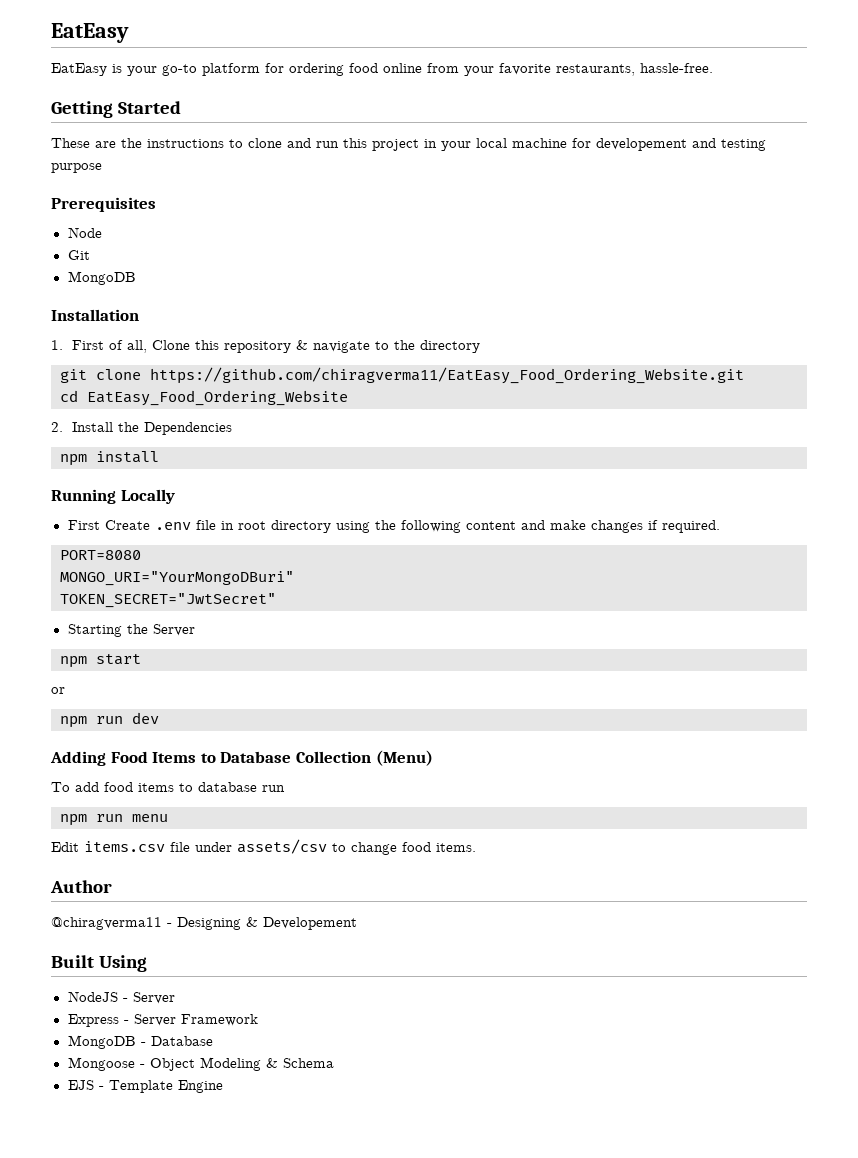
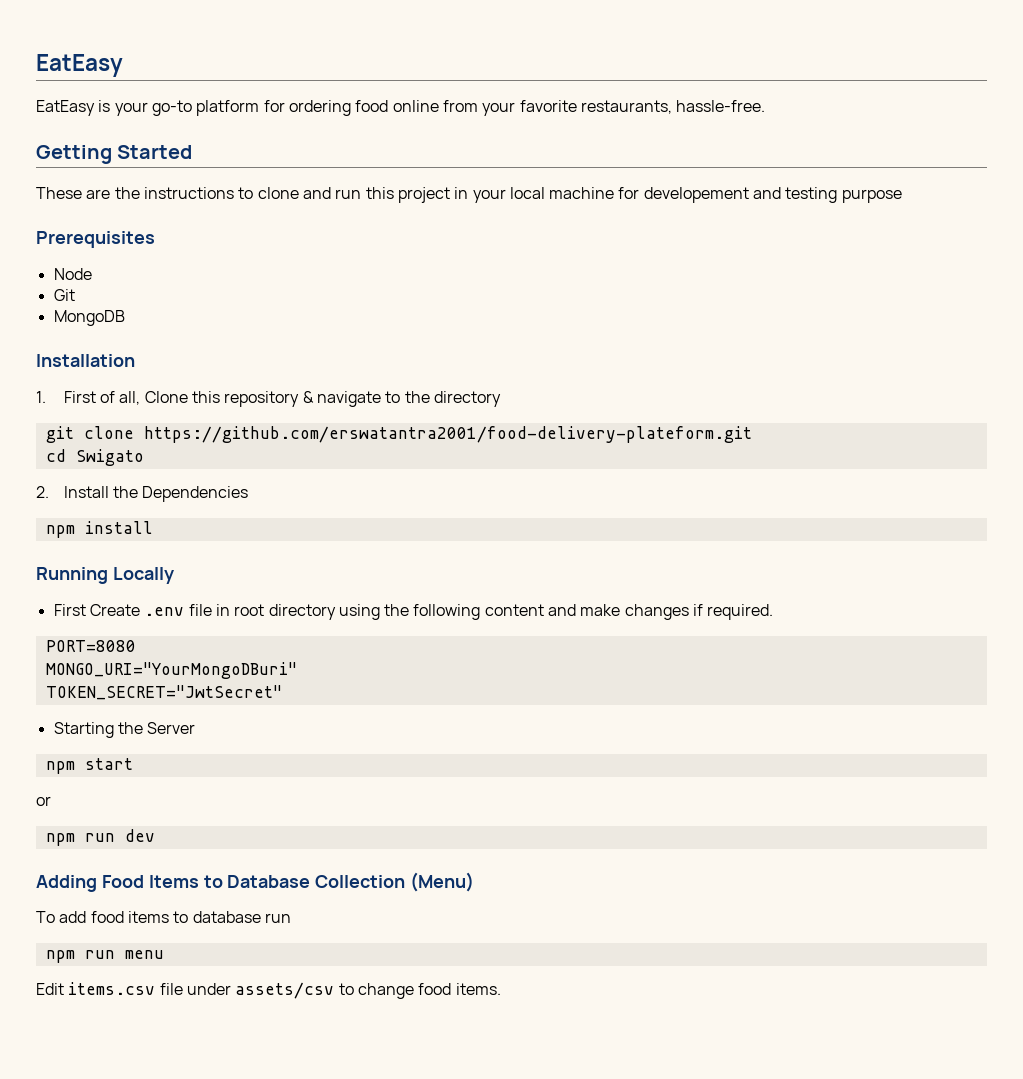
[150,367,744,384] https://github.com/chiragverma11/EatEasy_Food_Ordering_Website.git -> [143,426,752,443] https://github.com/erswatantra2001/food-delivery-plateform.git
[87,390,348,406] EatEasy_Food_Ordering_Website -> [75,449,144,466] Swigato
[50,880,112,893] [51,917,357,930] [51,955,148,972] [67,991,175,1004] [67,1014,258,1027] [67,1035,213,1049] [67,1057,334,1071] [67,1080,223,1093] // Author // @chiragverma11 - Designing & Developement // Built Using // NodeJS - Server // Express - Server Framework // MongoDB - Database // Mongoose - Object Modeling & Schema // EJS - Template Engine -> (501, 989) none

